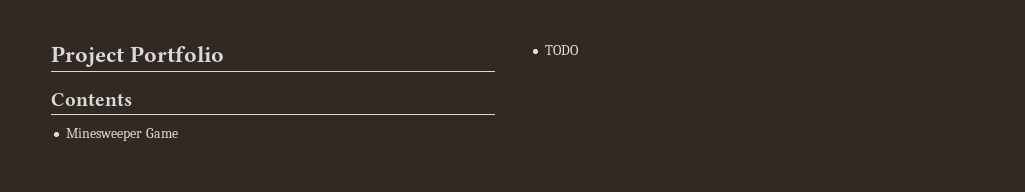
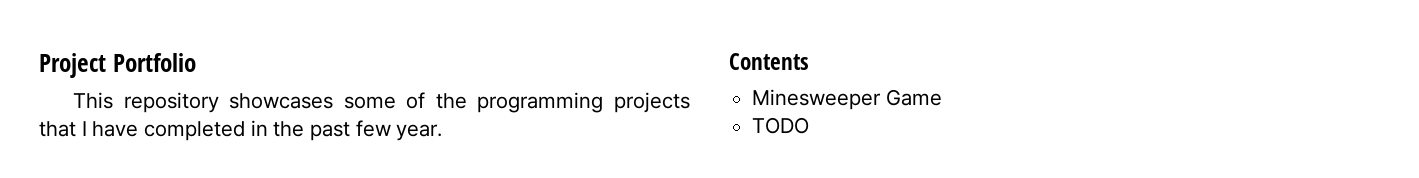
(225, 54) none -> [73,92,690,113] [39,120,443,141] // This repository showcases some of the programming projects that I have completed in the past few year.

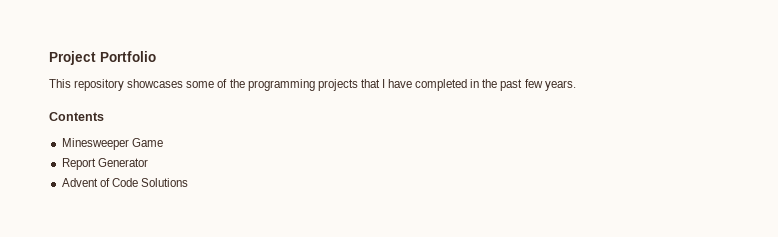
[396,124,443,141] year. -> [544,80,576,91] years.
[752,117,810,134] TODO -> [61,158,148,170] [61,178,188,187] Report Generator // Advent of Code Solutions

